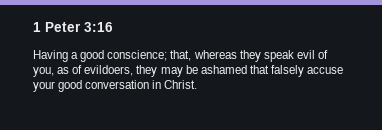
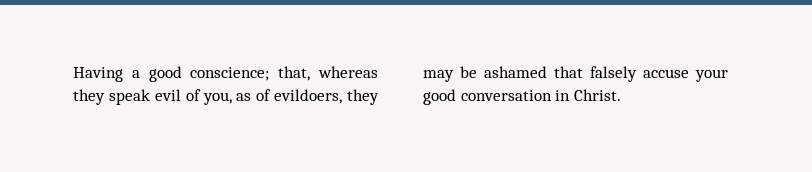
[33,22,113,32] 1 Peter 3:16 // -> (73, 74) none

